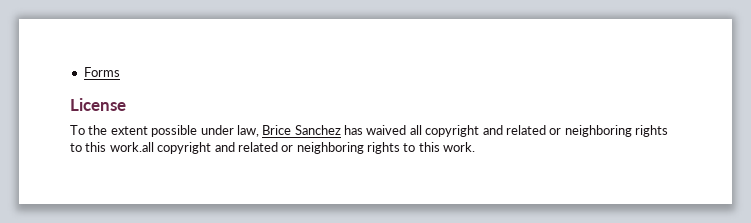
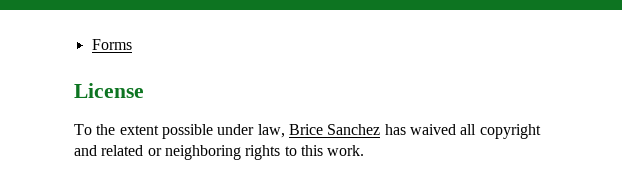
[109,142,440,154] work.all copyright and related or neighboring rights to this -> (323, 150) none

